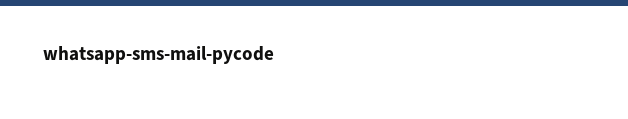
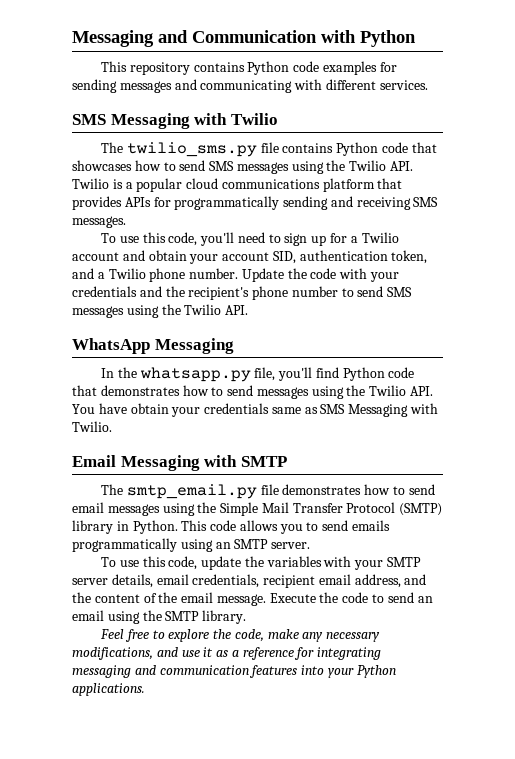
[43,46,274,64] whatsapp-sms-mail-pycode -> [72,30,416,47] [100,61,397,75] [72,79,428,93] [72,113,278,129] [100,142,437,157] [72,160,414,174] [72,178,403,192] [72,196,439,210] [72,216,126,228] [100,232,399,246] [72,250,428,264] [72,268,400,282] [72,286,413,300] [72,304,249,318] [72,338,234,354] [100,367,415,382] [72,385,434,399] [72,403,439,417] [72,421,112,432] [72,455,287,471] [100,484,435,499] [72,502,443,516] [72,520,391,534] [72,538,311,552] [100,556,422,570] [72,574,427,588] [72,592,433,606] [72,610,247,624] [99,629,381,642] [72,647,382,660] [72,665,396,678] [72,683,145,696] Messaging and Communication with Python // This repository contains Python code examples for sending messages and communicating with different services. // SMS Messaging with Twilio // The twilio_sms.py file contains Python code that showcases how to send SMS messages using the Twilio API. Twilio is a popular cloud communications platform that provides APIs for programmatically sending and receiving SMS messages. // To use this code, you'll need to sign up for a Twilio account and obtain your account SID, authentication token, and a Twilio phone number. Update the code with your credentials and the recipient's phone number to send SMS messages using the Twilio API. // WhatsApp Messaging // In the whatsapp.py file, you'll find Python code that demonstrates how to send messages using the Twilio API. You have obtain your credentials same as SMS Messaging with Twilio. // Email Messaging with SMTP // The smtp_email.py file demonstrates how to send email messages using the Simple Mail Transfer Protocol (SMTP) library in Python. This code allows you to send emails programmatically using an SMTP server. // To use this code, update the variables with your SMTP server details, email credentials, recipient email address, and the content of the email message. Execute the code to send an email using the SMTP library. // Feel free to explore the code, make any necessary modifications, and use it as a reference for integrating messaging and communication features into your Python applications.

